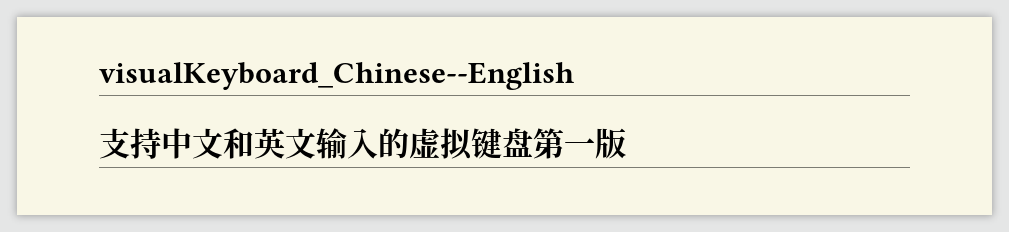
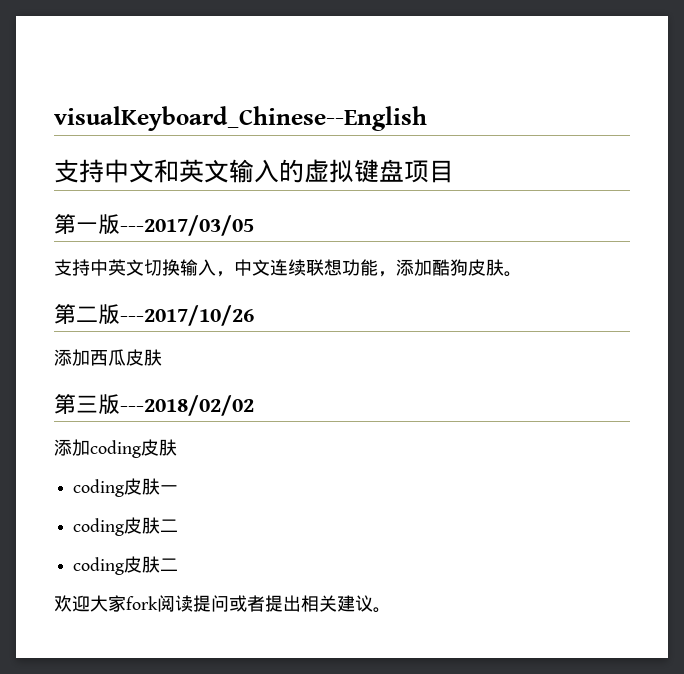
[533,128,626,159] 第一版 -> [404,160,454,183] [54,214,254,236] [54,259,522,277] [54,304,254,326] [54,349,162,366] [54,394,254,416] [54,439,177,458] [73,478,179,497] [73,517,179,536] [73,556,179,575] [54,595,391,613] 项目 // 第一版---2017/03/05 // 支持中英文切换输入，中文连续联想功能，添加酷狗皮肤。 // 第二版---2017/10/26 // 添加西瓜皮肤 // 第三版---2018/02/02 // 添加coding皮肤 // coding皮肤一 // coding皮肤二 // coding皮肤二 // 欢迎大家fork阅读提问或者提出相关建议。

